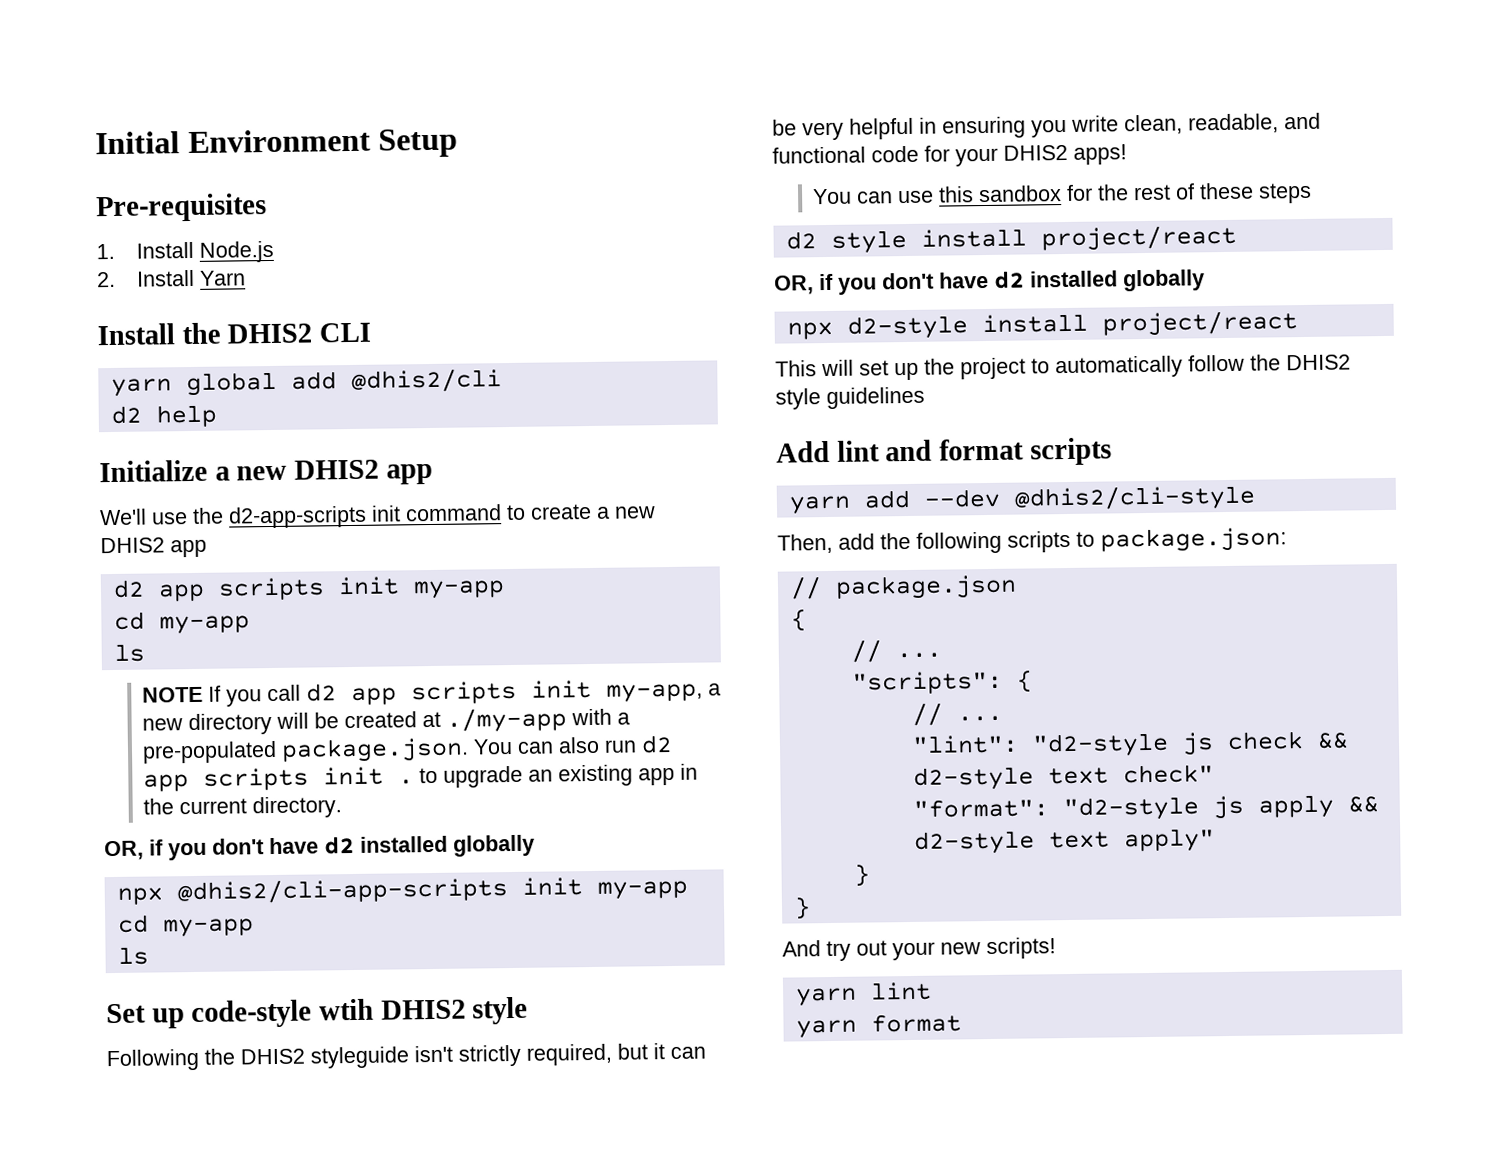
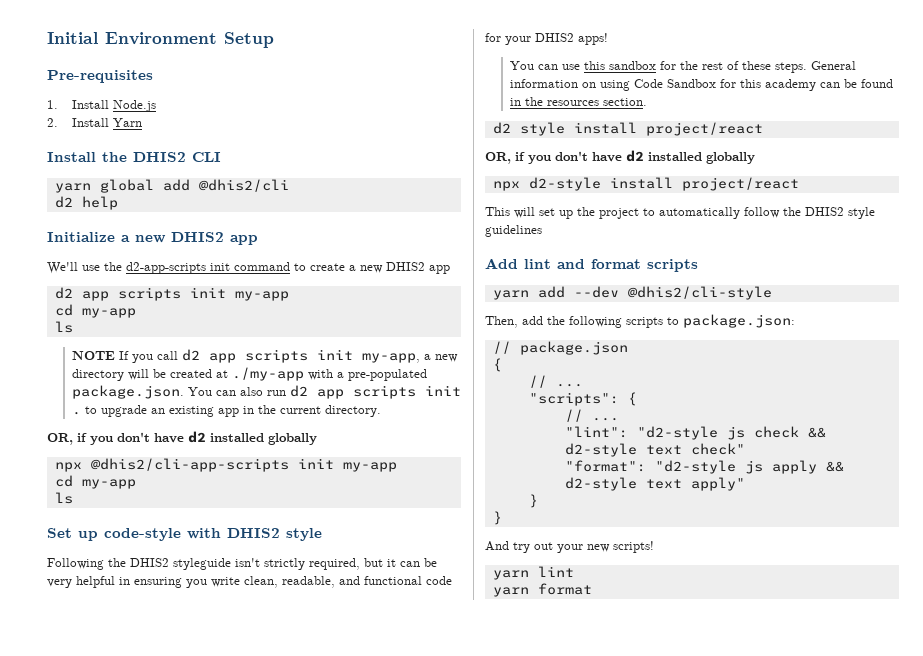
[319,998,375,1021] wtih -> [187,528,221,539] with
[1258,182,1313,204] steps -> [774,61,856,73] [509,79,893,91] [509,97,647,106] steps. General information on using Code Sandbox for this academy can be found in the resources section.

